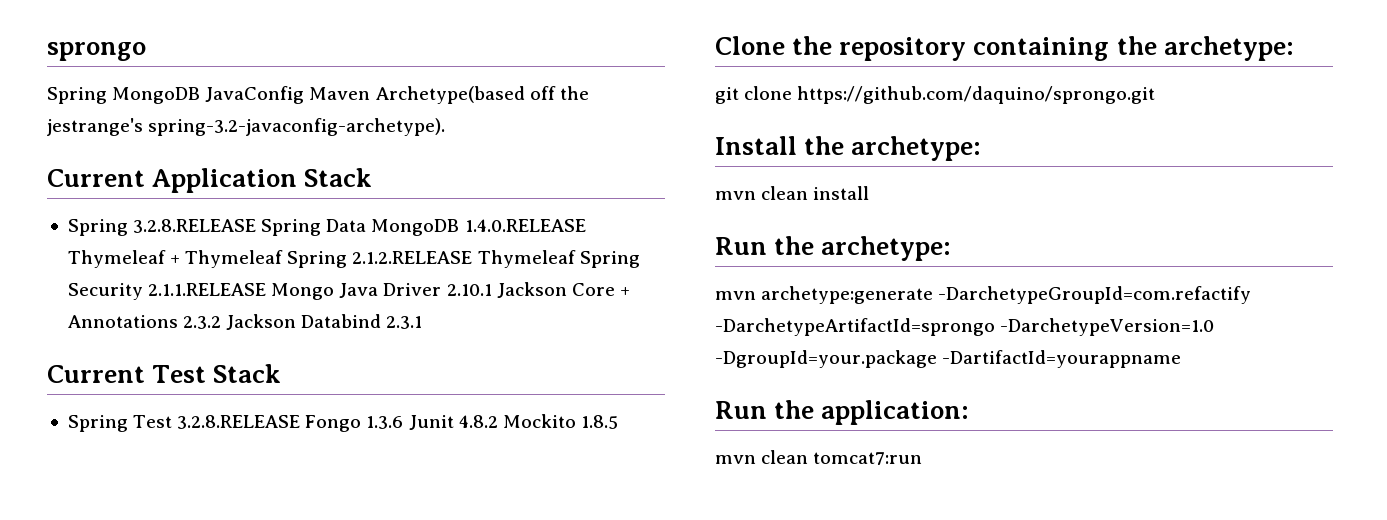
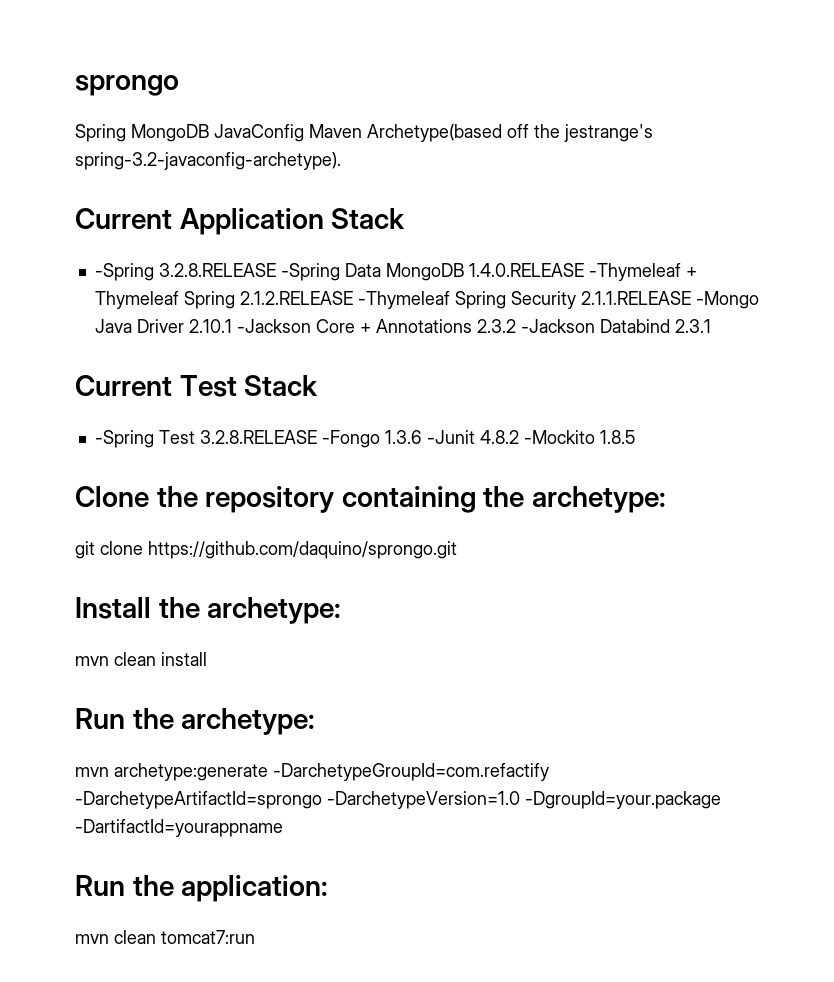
[67,219,322,236] Spring 3.2.8.RELEASE Spring -> [94,263,340,281] -Spring 3.2.8.RELEASE -Spring
[67,250,166,268] Thymeleaf -> [588,263,681,281] -Thymeleaf
[477,250,576,268] Thymeleaf -> [357,291,450,309] -Thymeleaf
[271,283,335,300] Mongo -> [695,291,759,309] -Mongo
[496,282,567,298] Jackson -> [236,319,311,333] -Jackson
[226,314,297,330] Jackson -> [520,319,595,333] -Jackson
[67,415,128,432] Spring -> [94,430,154,448] -Spring
[305,414,576,432] Fongo 1.3.6 Junit 4.8.2 Mockito -> [321,430,595,448] -Fongo 1.3.6 -Junit 4.8.2 -Mockito

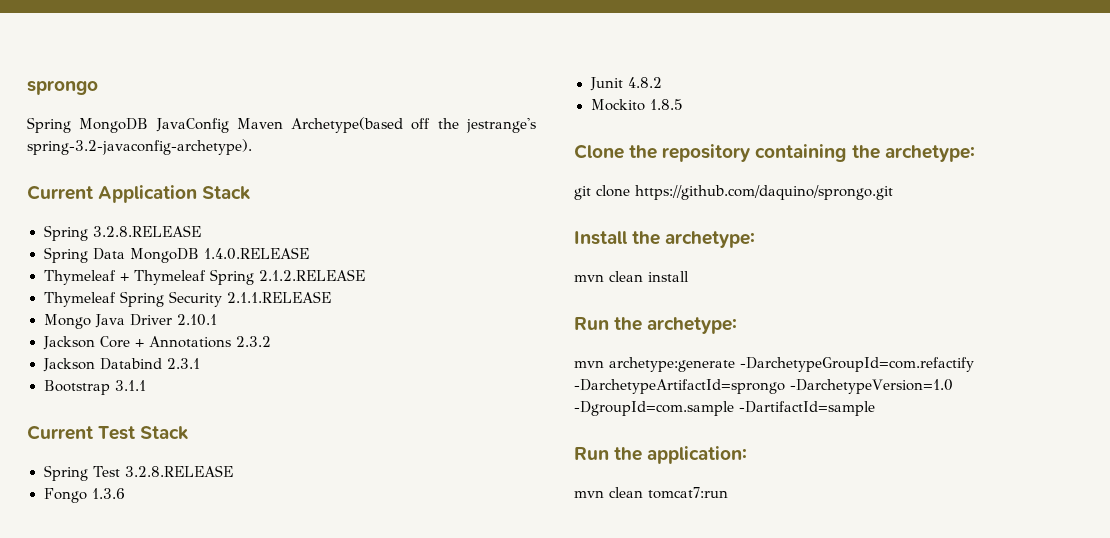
[94,263,340,281] -Spring 3.2.8.RELEASE -Spring -> [43,225,201,241] [43,247,88,263] Spring 3.2.8.RELEASE // Spring
[588,263,681,281] -Thymeleaf -> [43,270,116,285] // Thymeleaf
[357,291,450,309] -Thymeleaf -> [43,292,116,307] // Thymeleaf
[695,291,759,309] -Mongo -> [43,314,91,329] // Mongo
[236,319,311,333] -Jackson -> [42,336,95,350] // Jackson
[520,319,595,333] -Jackson -> [42,358,95,372] // Jackson
(711, 326) none -> [43,380,146,395] // Bootstrap 3.1.1
[94,430,154,448] -Spring -> [43,465,88,481] Spring
[321,430,380,448] -Fongo -> [43,488,87,503] // Fongo
[426,430,475,444] -Junit -> [589,77,623,91] // Junit
[523,430,595,444] -Mockito -> [590,99,645,111] // Mockito
[525,791,721,809] [75,819,283,837] -DgroupId=your.package -DartifactId=yourappname -> [574,401,875,416] -DgroupId=com.sample -DartifactId=sample

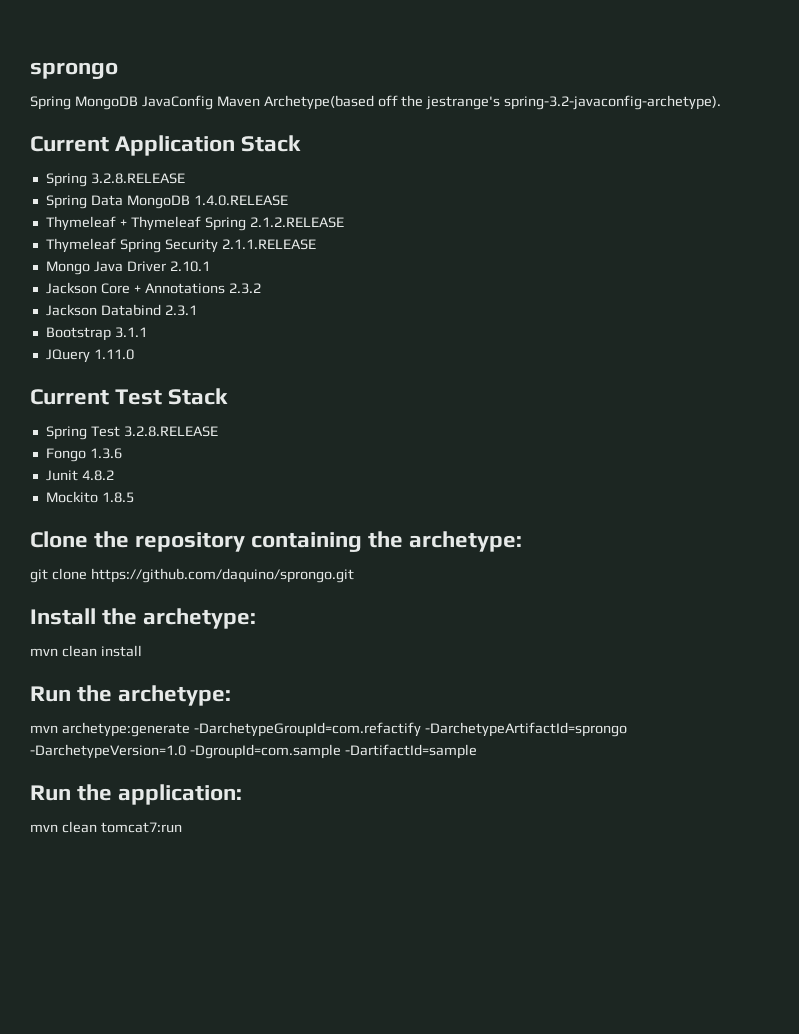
(146, 385) none -> [45,349,134,363] // JQuery 1.11.0

